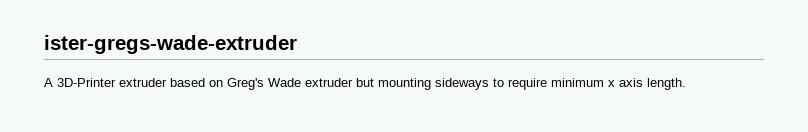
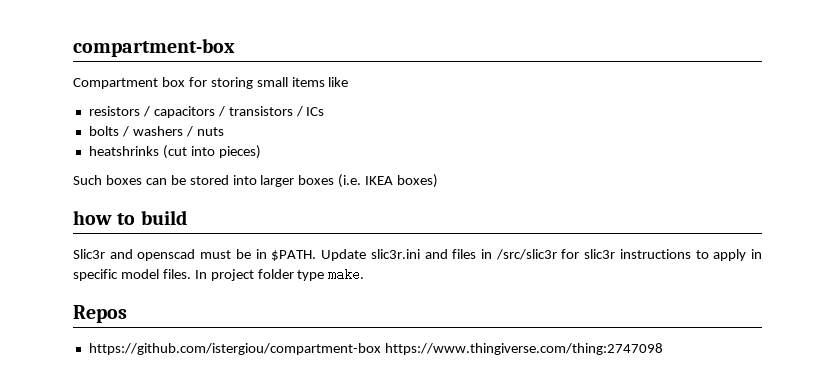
[44,35,297,54] [44,78,686,90] ister-gregs-wade-extruder // A 3D-Printer extruder based on Greg's Wade extruder but mounting sideways to require minimum x axis length. -> [73,38,235,57] [73,77,349,89] [88,106,325,118] [88,126,224,137] [88,145,261,159] [73,174,439,188] [73,210,187,225] [73,249,762,261] [73,268,365,281] [73,305,127,323] [88,343,663,355] compartment-box // Compartment box for storing small items like // resistors / capacitors / transistors / ICs // bolts / washers / nuts // heatshrinks (cut into pieces) // Such boxes can be stored into larger boxes (i.e. IKEA boxes) // how to build // Slic3r and openscad must be in $PATH. Update slic3r.ini and files in /src/slic3r for slic3r instructions to apply in specific model files. In project folder type make. // Repos // https://github.com/istergiou/compartment-box https://www.thingiverse.com/thing:2747098

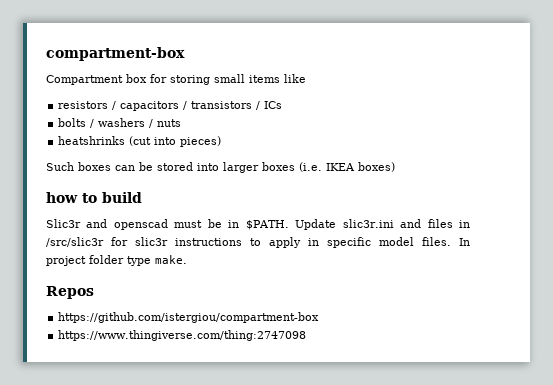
(381, 349) none -> (320, 317) //

